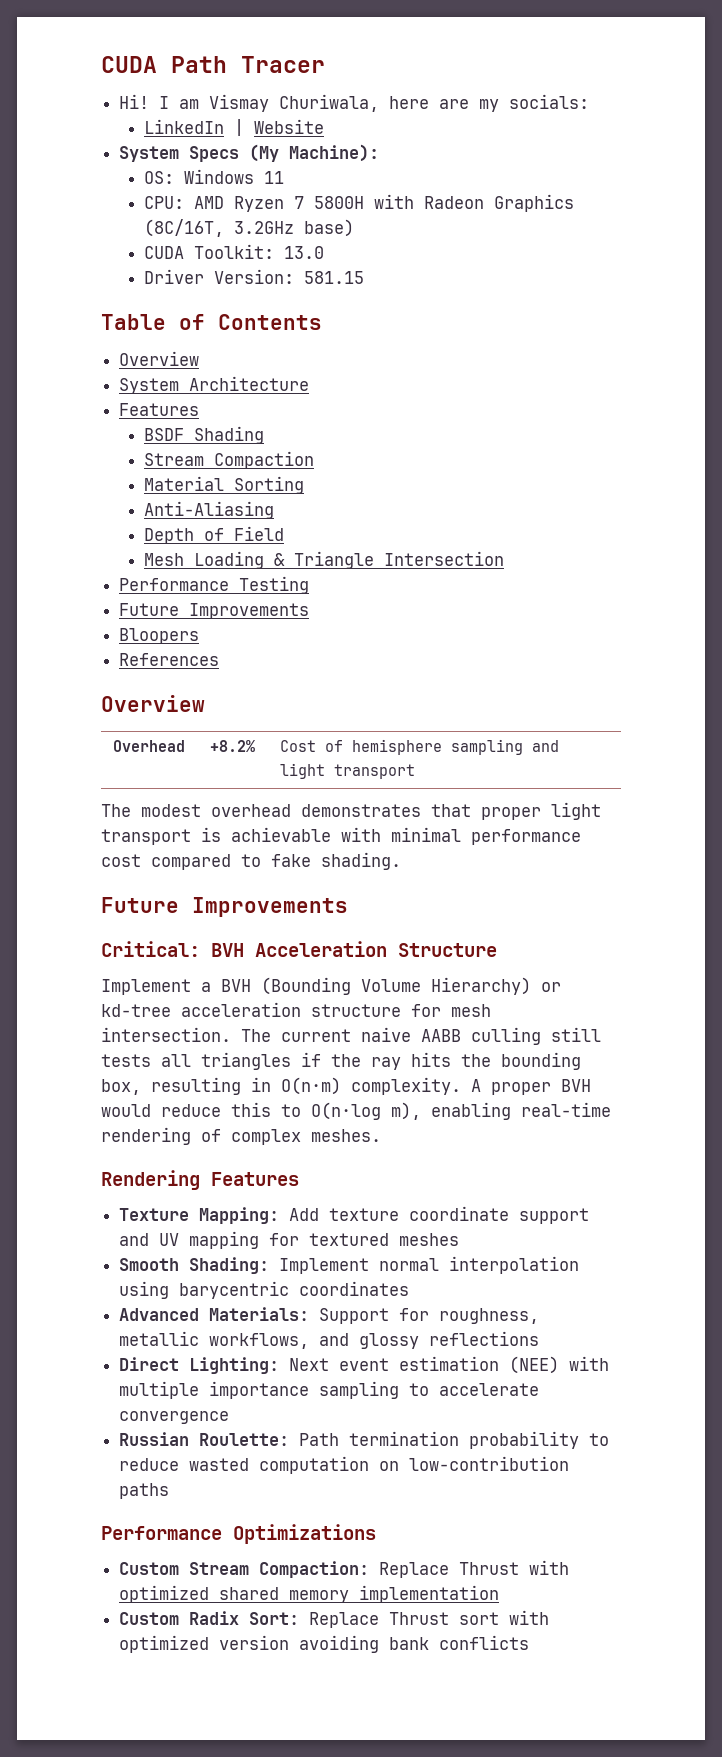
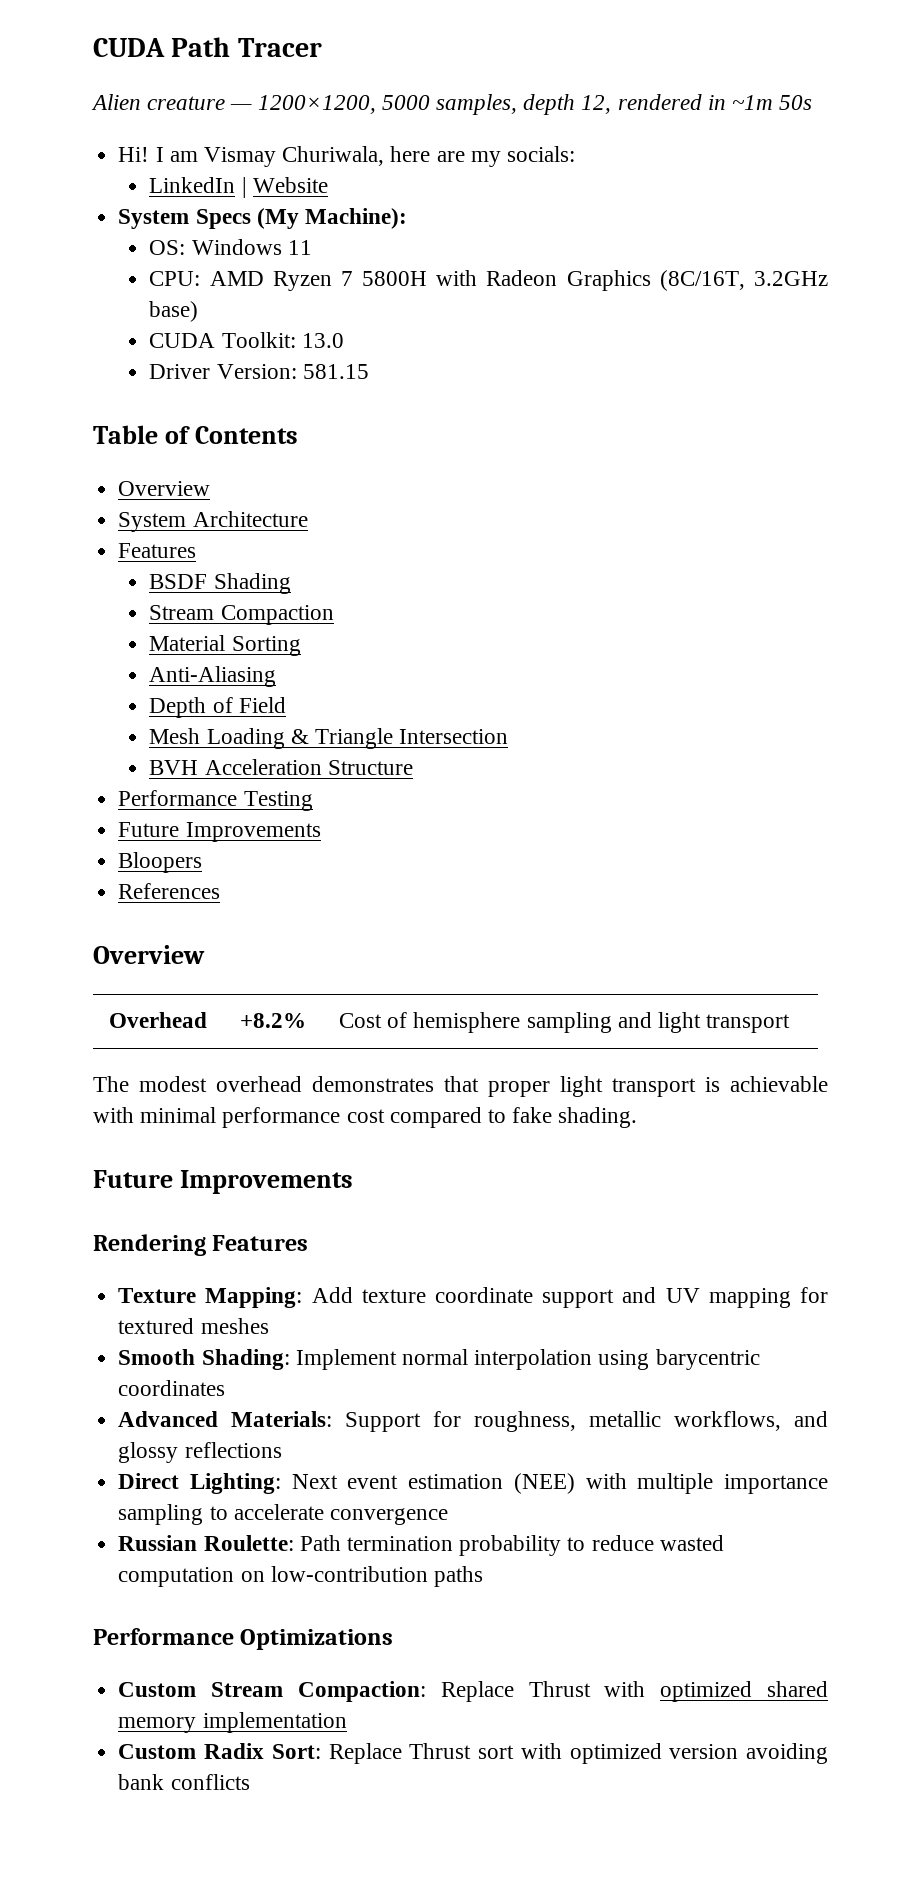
(325, 64) none -> [91,94,813,115] // Alien creature — 1200×1200, 5000 samples, depth 12, rendered in ~1m 50s
(505, 558) none -> [149,759,413,775] // BVH Acceleration Structure
[101,941,497,957] [101,977,561,995] [101,1002,491,1017] [101,1027,601,1045] [101,1052,581,1070] [101,1077,591,1095] [101,1102,611,1120] [101,1127,381,1145] // Critical: BVH Acceleration Structure // Implement a BVH (Bounding Volume Hierarchy) or kd-tree acceleration structure for mesh intersection. The current naive AABB culling still tests all triangles if the ray hits the bounding box, resulting in O(n·m) complexity. A proper BVH would reduce this to O(n·log m), enabling real-time rendering of complex meshes. -> (353, 1182) none

